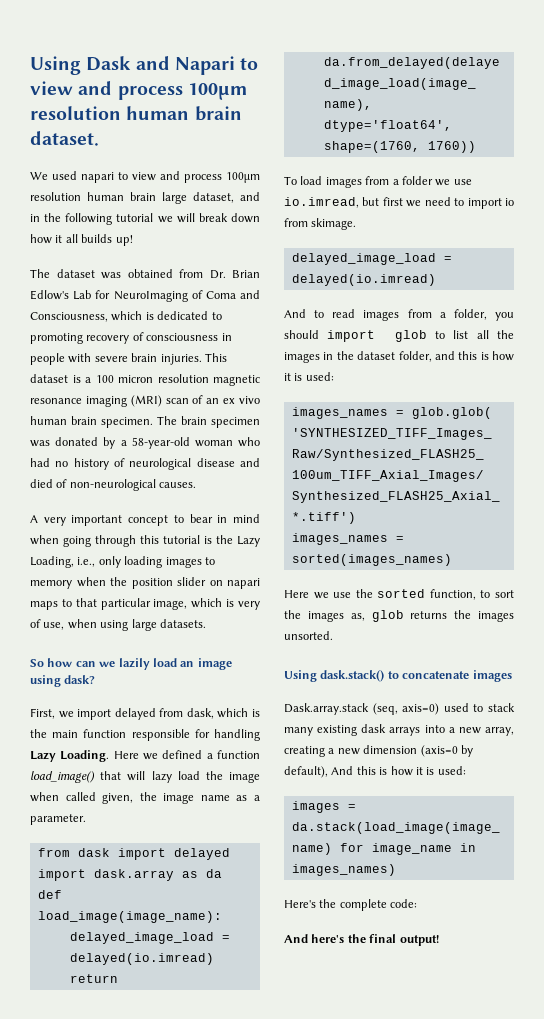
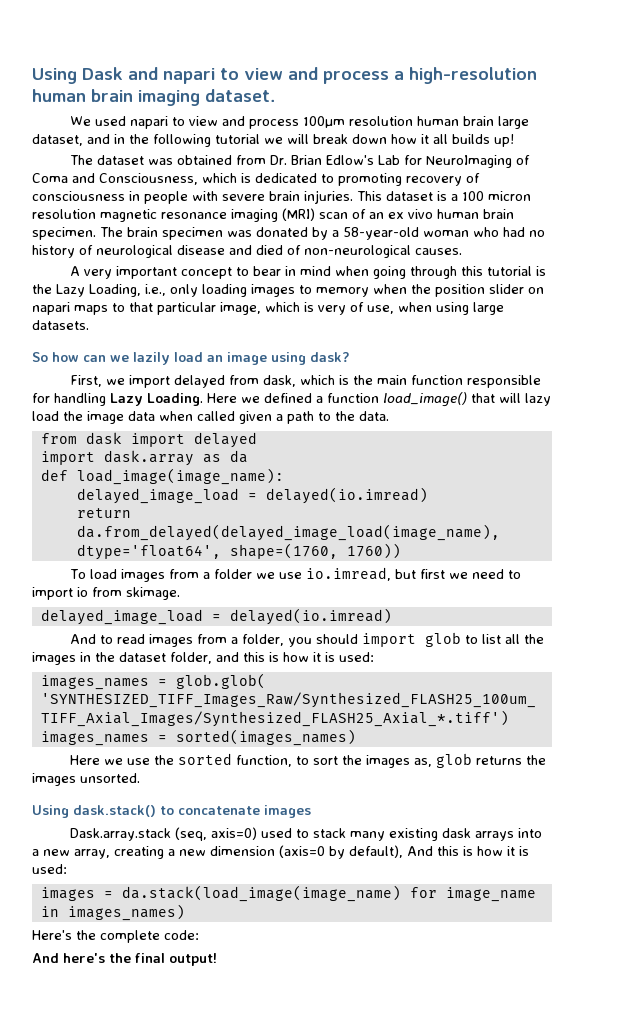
[174,56,259,75] [30,81,247,100] [30,106,242,121] Napari to view and process 100µm resolution human brain -> [163,67,537,84] [32,89,200,106] napari to view and process a high-resolution human brain imaging
(260, 777) none -> [128,411,155,421] data
[102,792,260,804] [30,814,86,825] given, the image name as a parameter. -> [239,411,389,424] given a path to the data.

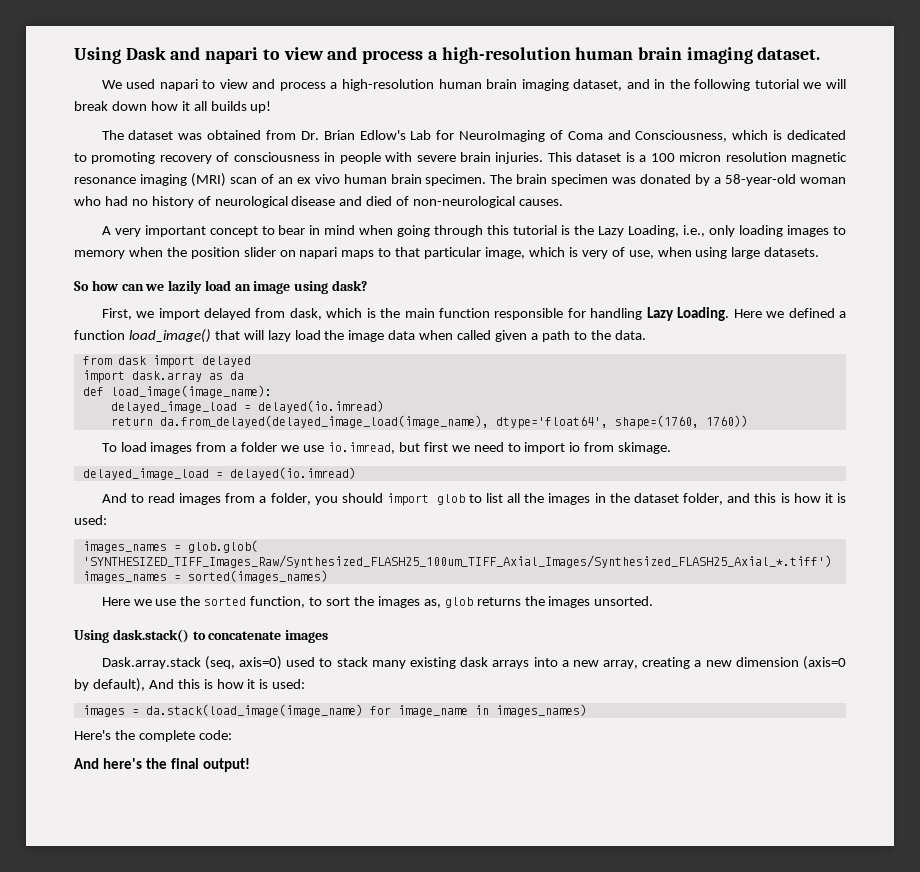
[302,116,529,129] 100µm resolution human brain large -> [330,79,569,91] a high-resolution human brain imaging

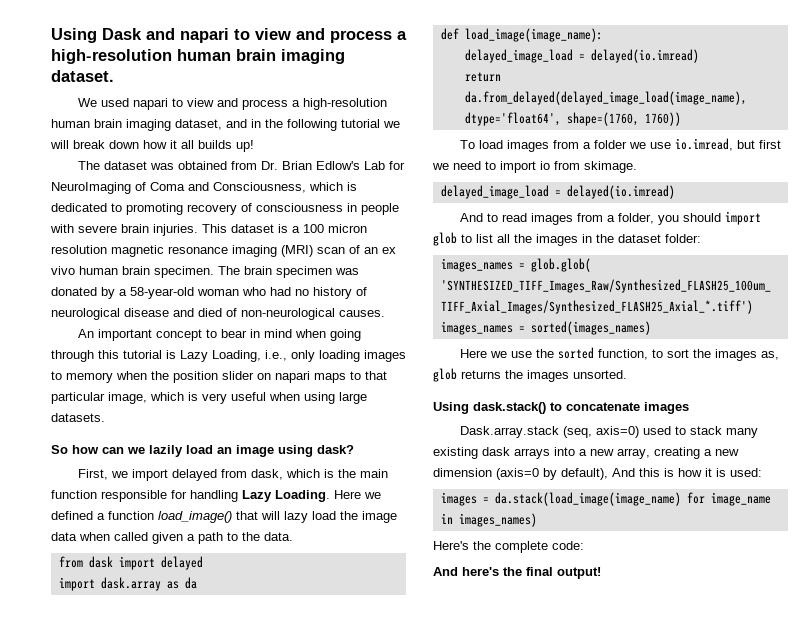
[101,226,141,237] A very -> [78,329,95,338] An
[574,225,595,235] the -> (176, 354) none
[611,247,654,259] of use, -> [231,392,266,401] useful
[683,493,846,505] [74,515,107,525] folder, and this is how it is used: -> [665,234,701,243] folder:

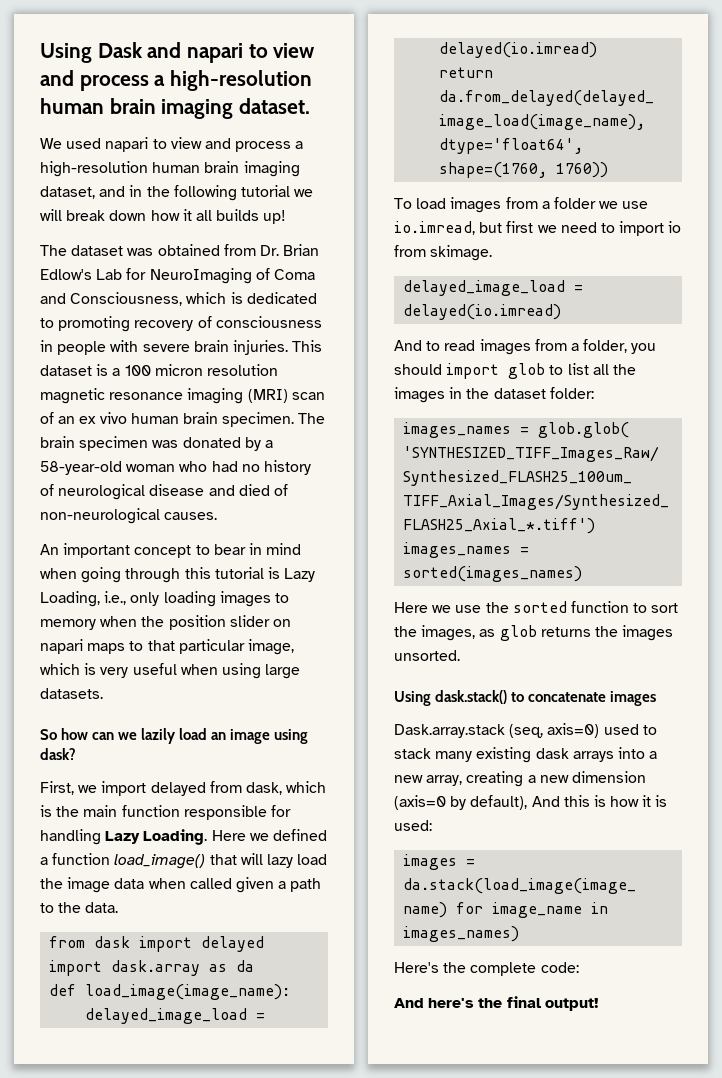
[598,349,649,360] function, -> [570,601,629,613] function
[715,349,780,361] images as, -> [421,625,496,641] images, as

